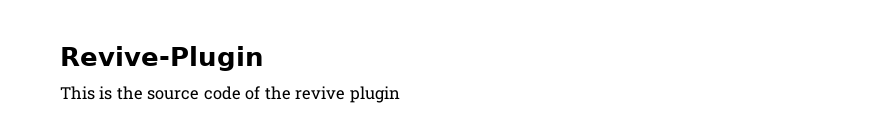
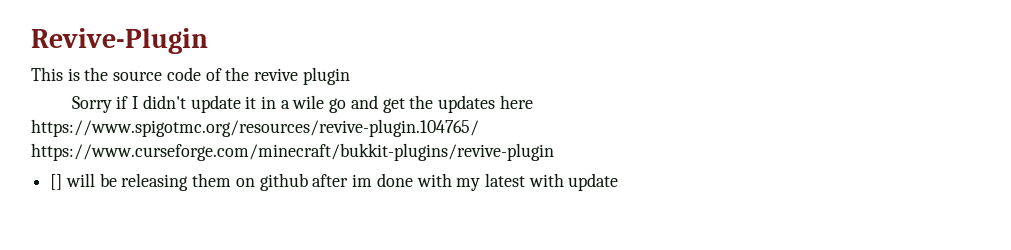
(400, 94) none -> [71,95,533,113] [31,119,479,137] [31,143,554,161] [50,173,619,191] // Sorry if I didn't update it in a wile go and get the updates here https://www.spigotmc.org/resources/revive-plugin.104765/ https://www.curseforge.com/minecraft/bukkit-plugins/revive-plugin // [] will be releasing them on github after im done with my latest with update

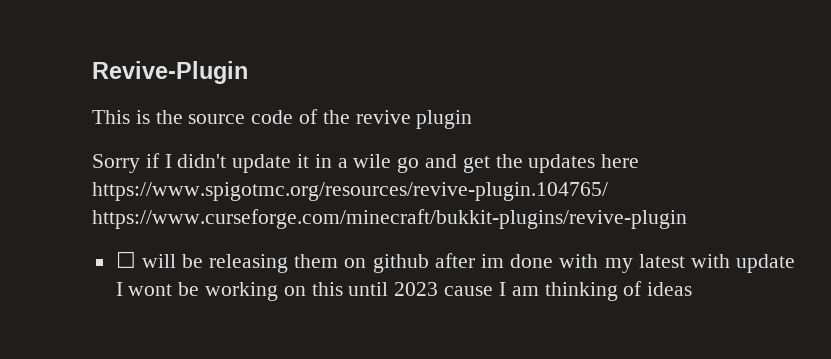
[50,174,63,190] [] -> [115,251,136,268] ☐
(619, 182) none -> [115,281,693,301] I wont be working on this until 2023 cause I am thinking of ideas

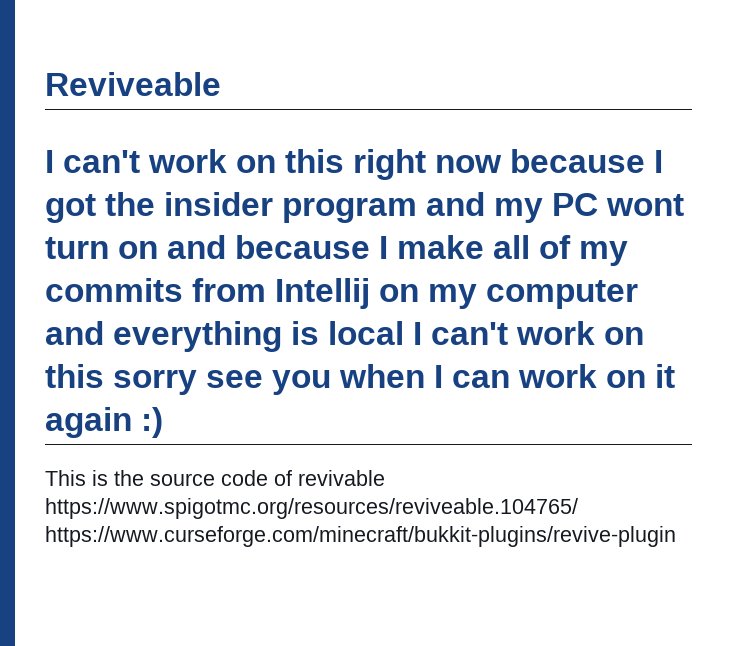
[92,61,248,84] Revive-Plugin -> [45,72,221,96] [45,149,664,180] [45,192,685,223] [45,235,629,266] [45,278,639,309] [45,321,645,352] [45,364,676,395] [45,407,164,438] Reviveable // I can't work on this right now because I got the insider program and my PC wont turn on and because I make all of my commits from Intellij on my computer and everything is local I can't work on this sorry see you when I can work on it again :)
[322,110,473,129] [92,153,640,173] [92,182,608,201] [92,209,687,229] [115,251,796,273] [115,281,693,301] the revive plugin // Sorry if I didn't update it in a wile go and get the updates here https://www.spigotmc.org/resources/revive-plugin.104765/ https://www.curseforge.com/minecraft/bukkit-plugins/revive-plugin // ☐ will be releasing them on github after im done with my latest with update I wont be working on this until 2023 cause I am thinking of ideas -> [298,470,385,486] [45,498,578,519] [45,526,676,547] revivable https://www.spigotmc.org/resources/reviveable.104765/ https://www.curseforge.com/minecraft/bukkit-plugins/revive-plugin

